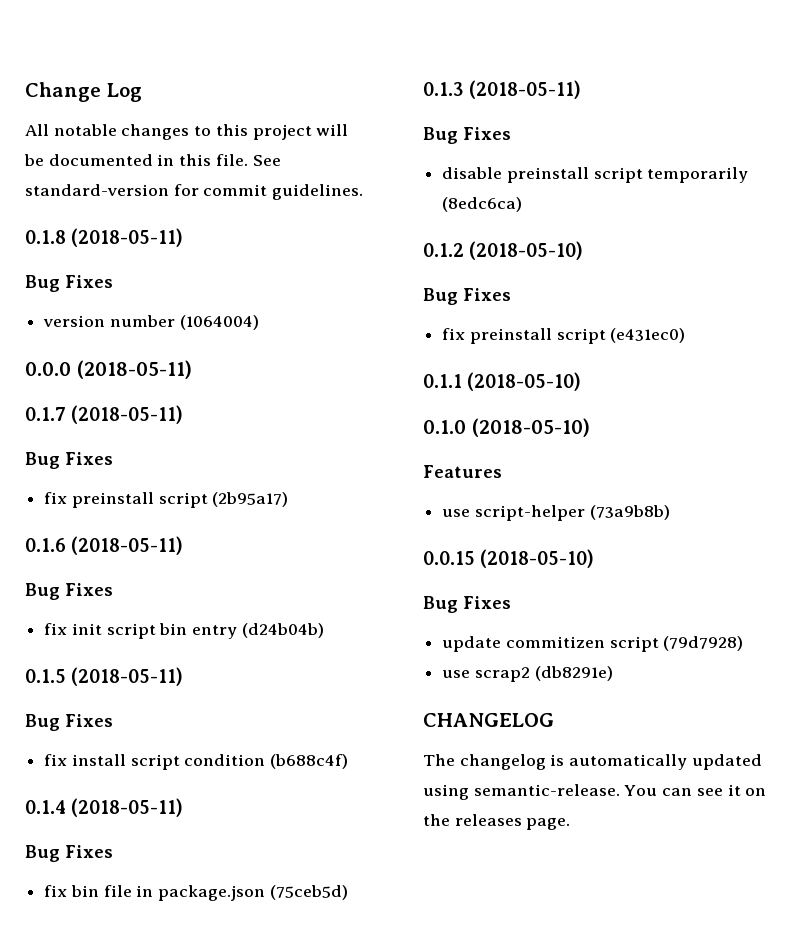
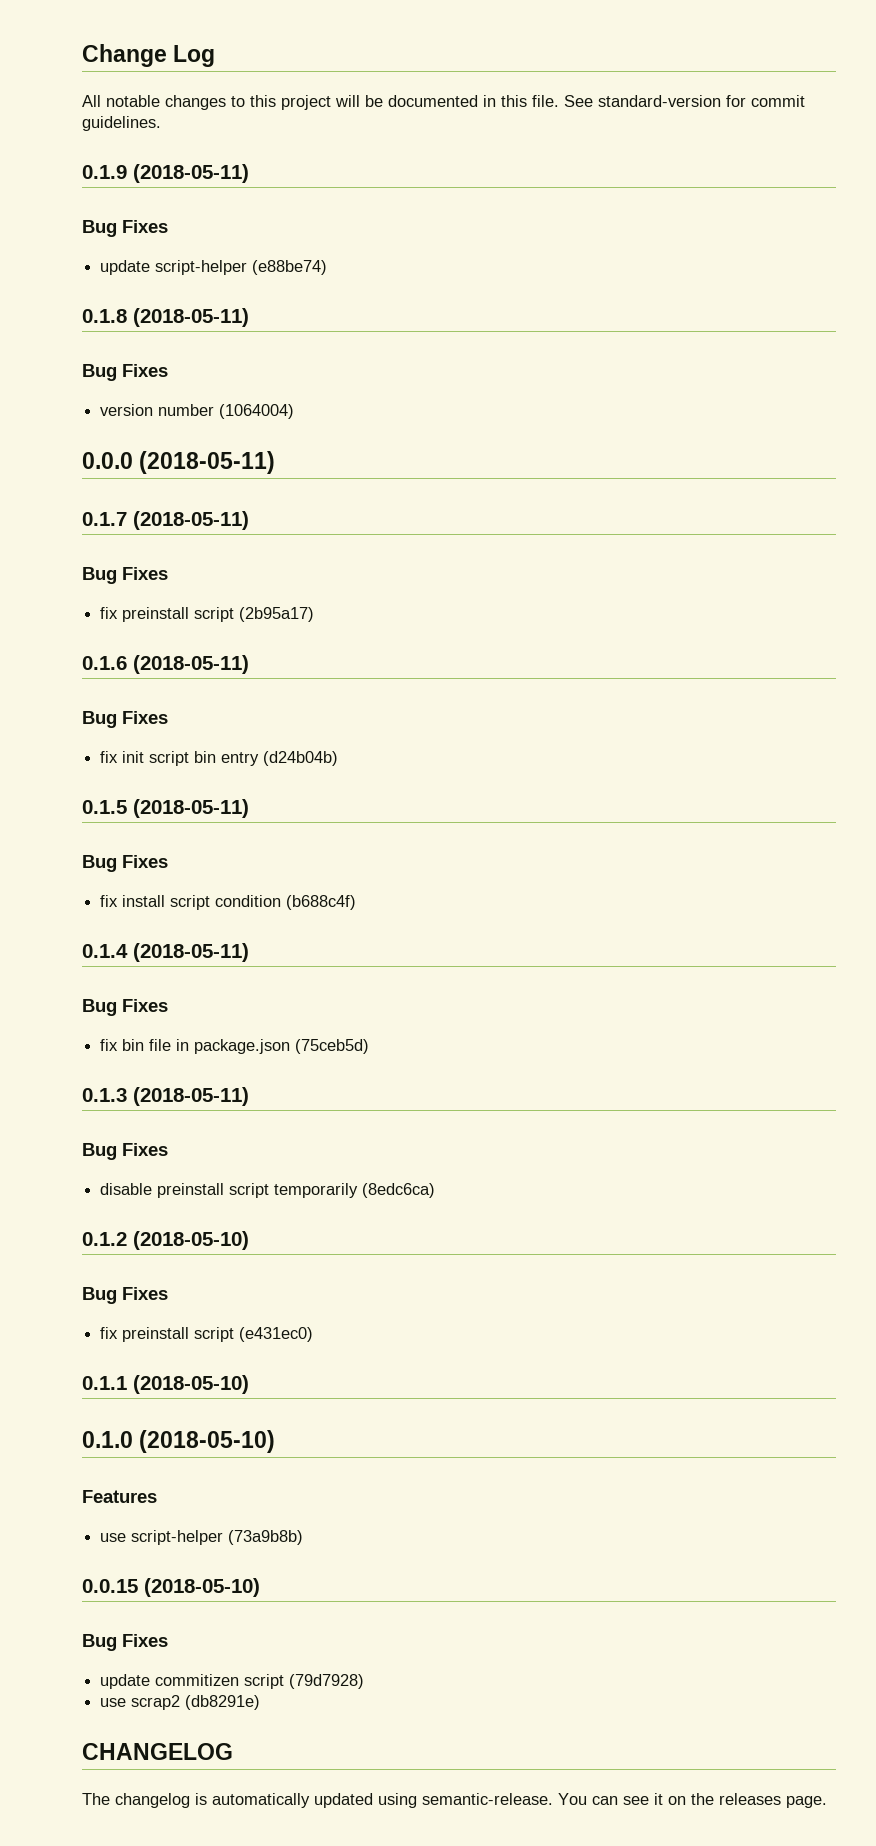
(364, 192) none -> [82,164,249,183] [82,220,168,237] [100,260,328,275] // 0.1.9 (2018-05-11) // Bug Fixes // update script-helper (e88be74)

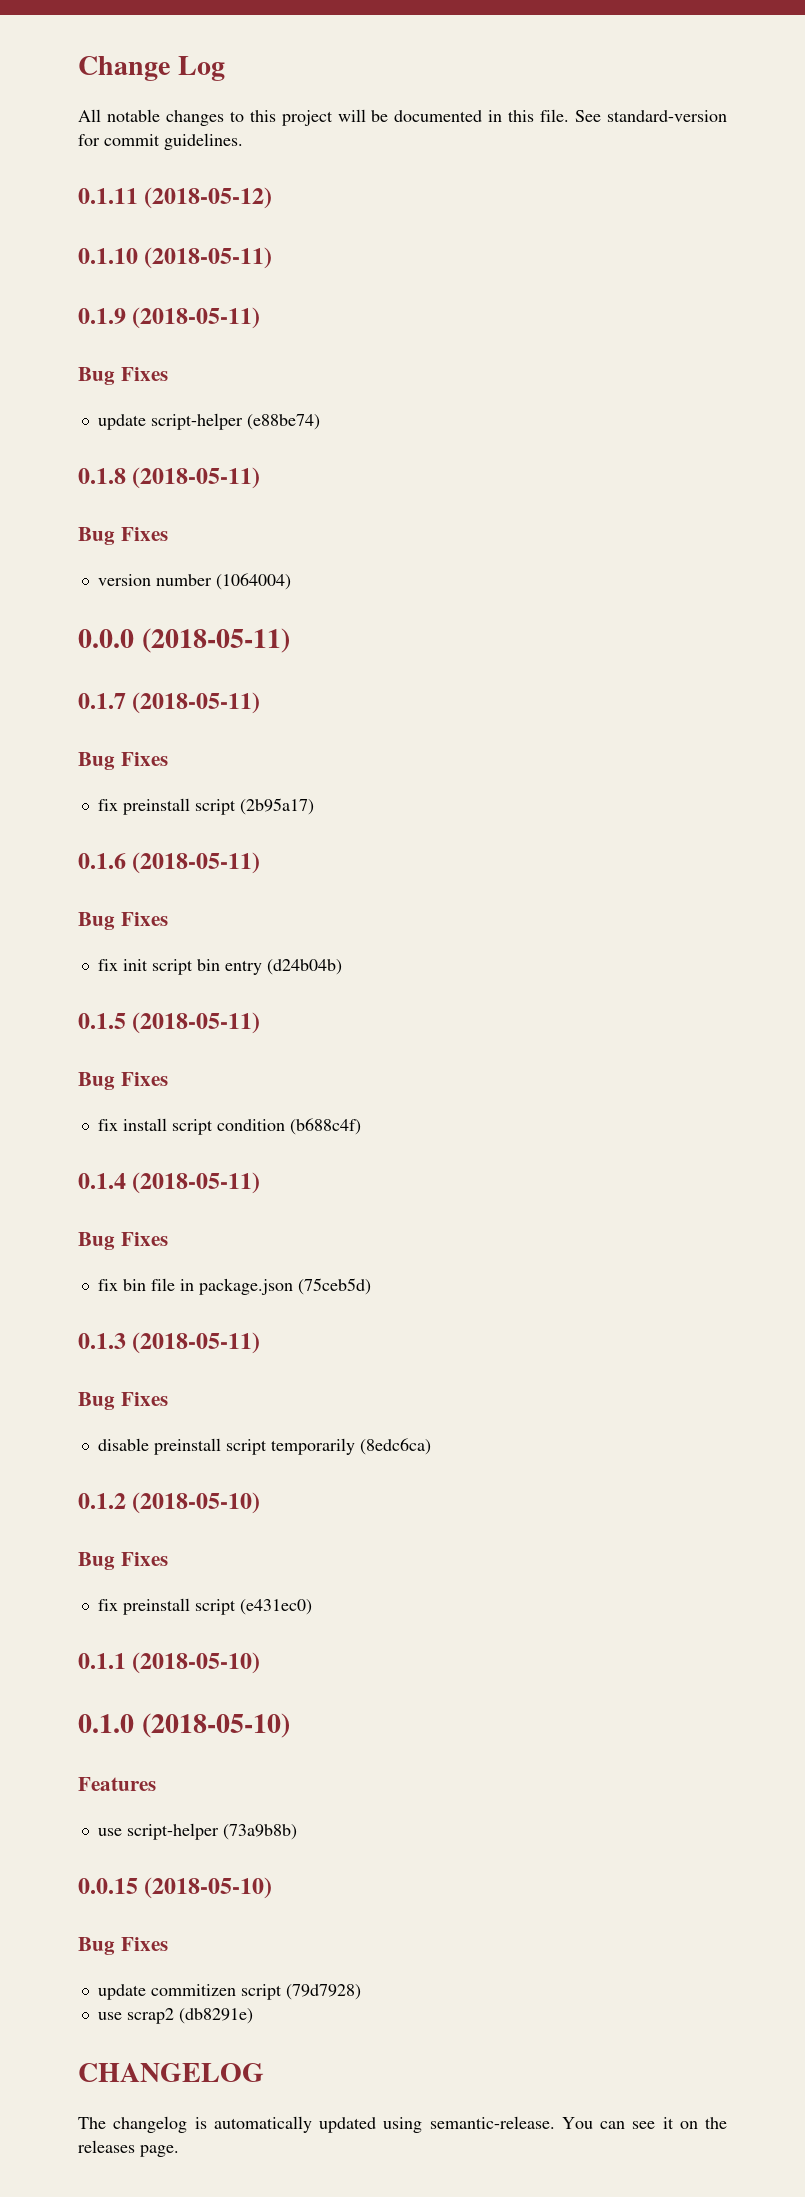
(161, 123) none -> [78,187,273,209] [78,247,273,269] // 0.1.11 (2018-05-12) // 0.1.10 (2018-05-11)

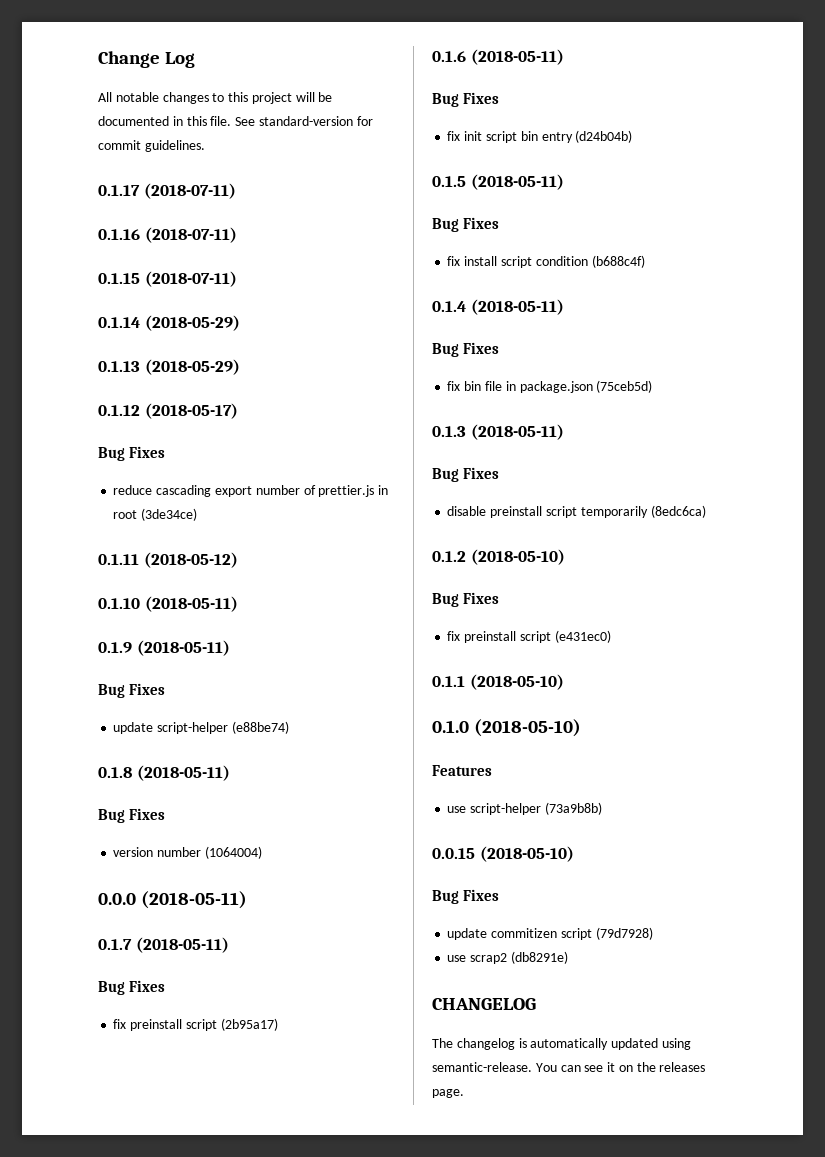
(243, 141) none -> [98,183,236,199] [98,227,237,243] [98,271,237,287] [98,315,240,331] [98,359,240,375] [98,403,238,419] [98,446,166,461] [113,485,389,497] [113,508,198,521] // 0.1.17 (2018-07-11) // 0.1.16 (2018-07-11) // 0.1.15 (2018-07-11) // 0.1.14 (2018-05-29) // 0.1.13 (2018-05-29) // 0.1.12 (2018-05-17) // Bug Fixes // reduce cascading export number of prettier.js in root (3de34ce)

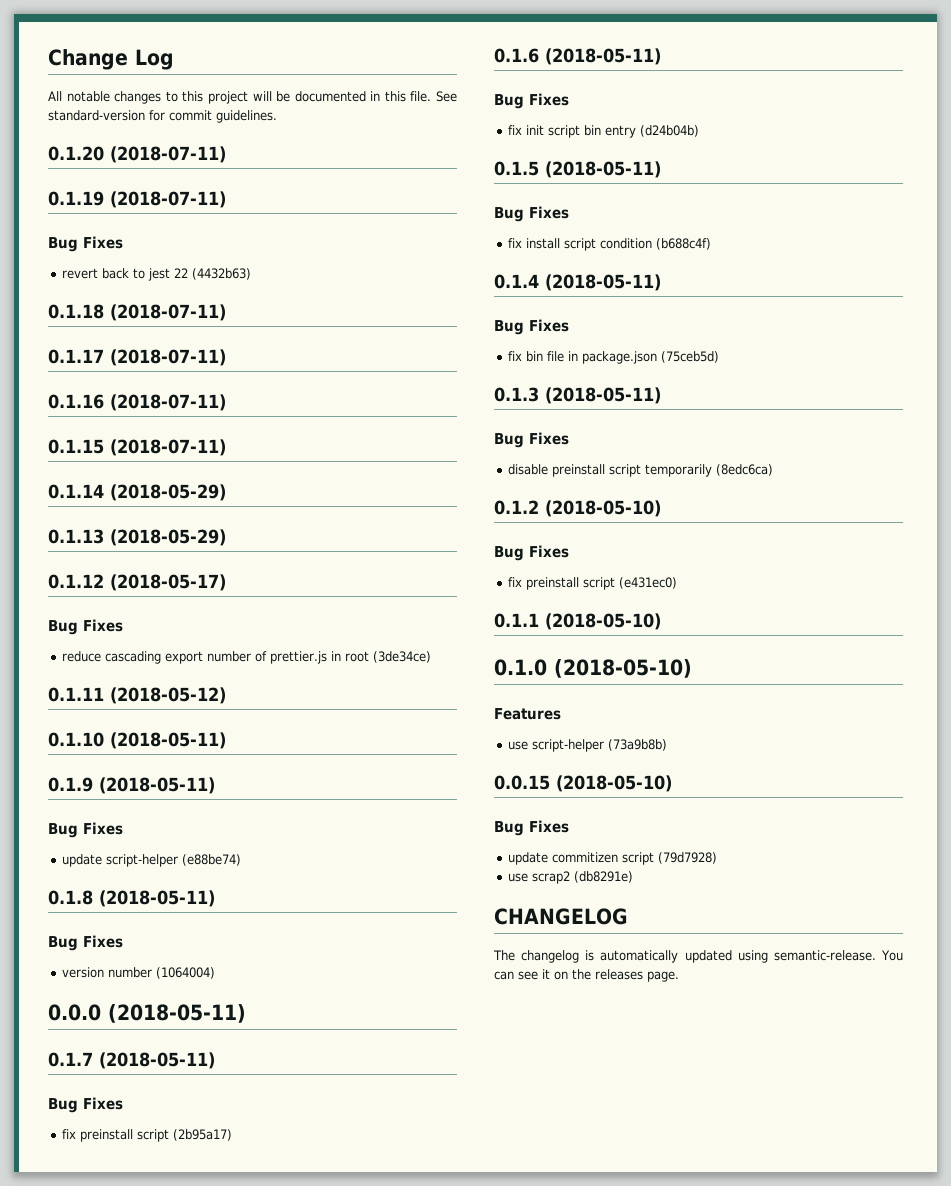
(205, 146) none -> [48,146,226,163] [48,191,226,208] [48,236,123,252] [62,268,252,281] [48,304,226,321] // 0.1.20 (2018-07-11) // 0.1.19 (2018-07-11) // Bug Fixes // revert back to jest 22 (4432b63) // 0.1.18 (2018-07-11)

